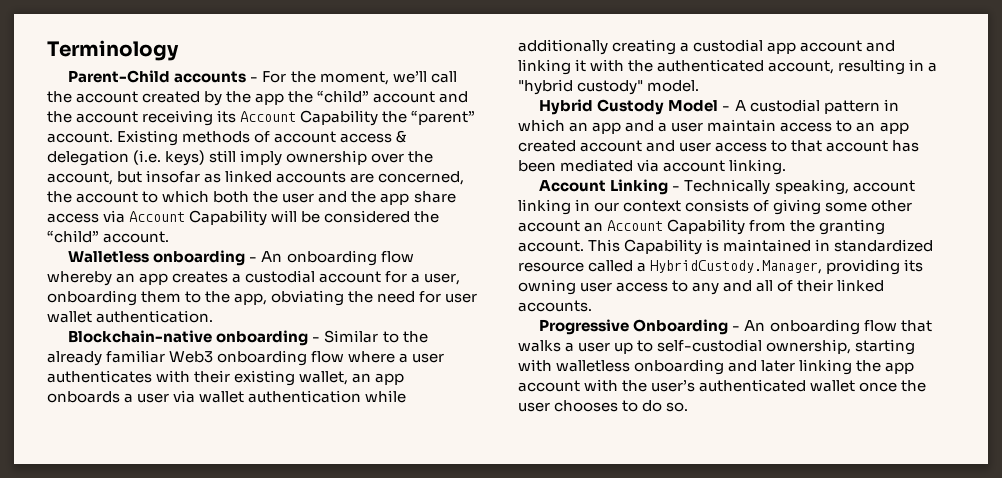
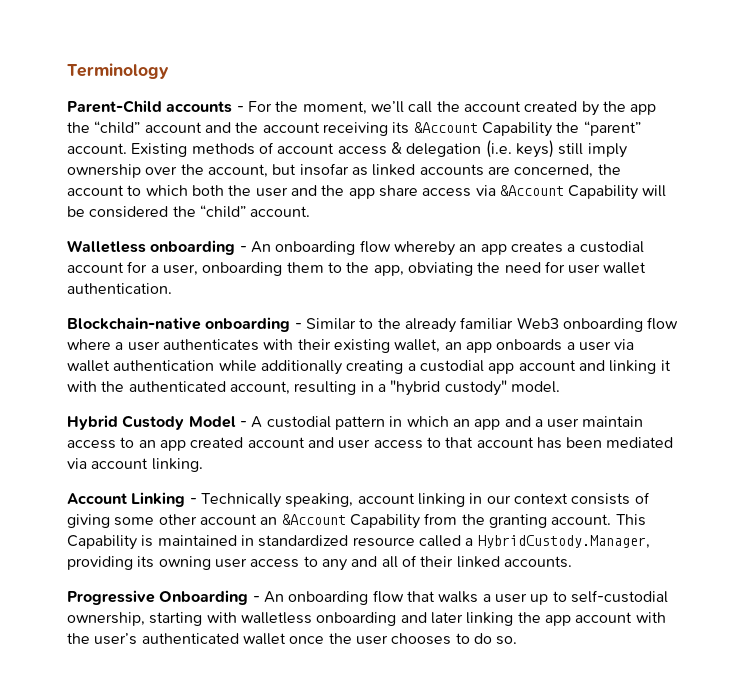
[240,111,297,122] Account -> [413,122,478,133] &Account
[129,211,186,222] Account -> [499,185,564,196] &Account
[607,220,664,231] Account -> [281,514,346,525] &Account

